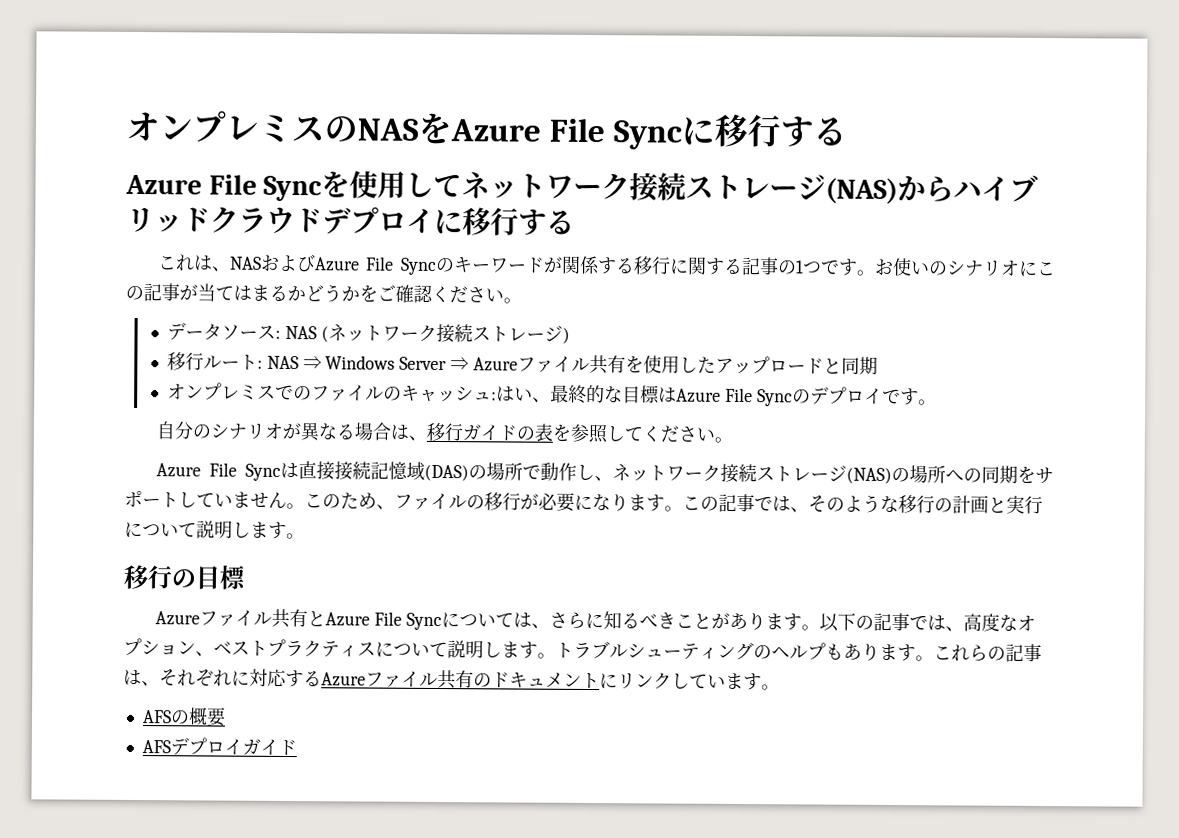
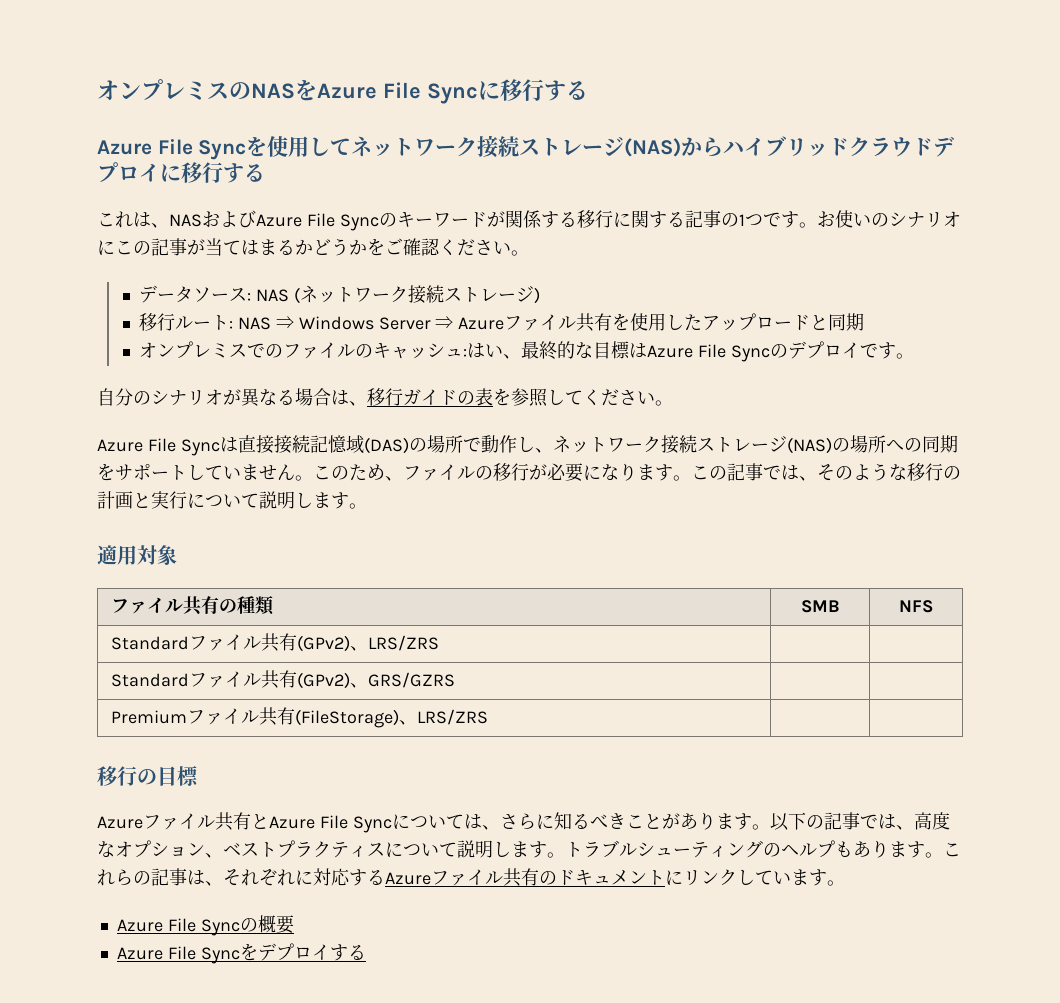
(305, 536) none -> [97,545,177,565] [110,596,274,615] [800,600,840,613] [899,600,933,613] [110,633,439,652] [110,670,455,689] [110,707,488,728] // 適用対象 // ファイル共有の種類 | SMB | NFS // Standardファイル共有(GPv2)、LRS/ZRS | | // Standardファイル共有(GPv2)、GRS/GZRS | | // Premiumファイル共有(FileStorage)、LRS/ZRS | |
[141,710,172,724] AFS -> [116,918,240,936] Azure File Sync
[141,737,297,757] AFSデプロイガイド -> [116,943,366,964] Azure File Syncをデプロイする

